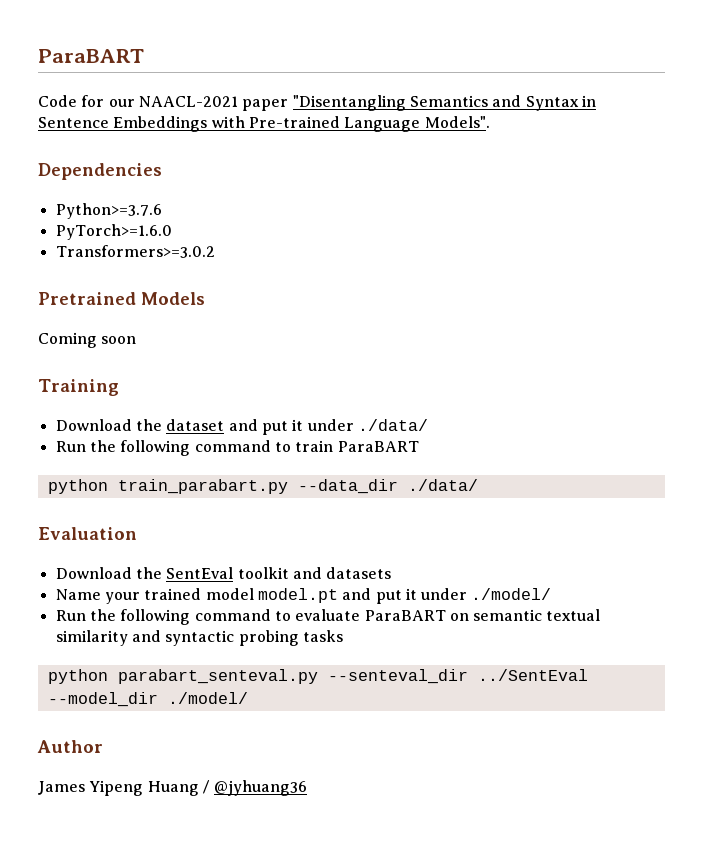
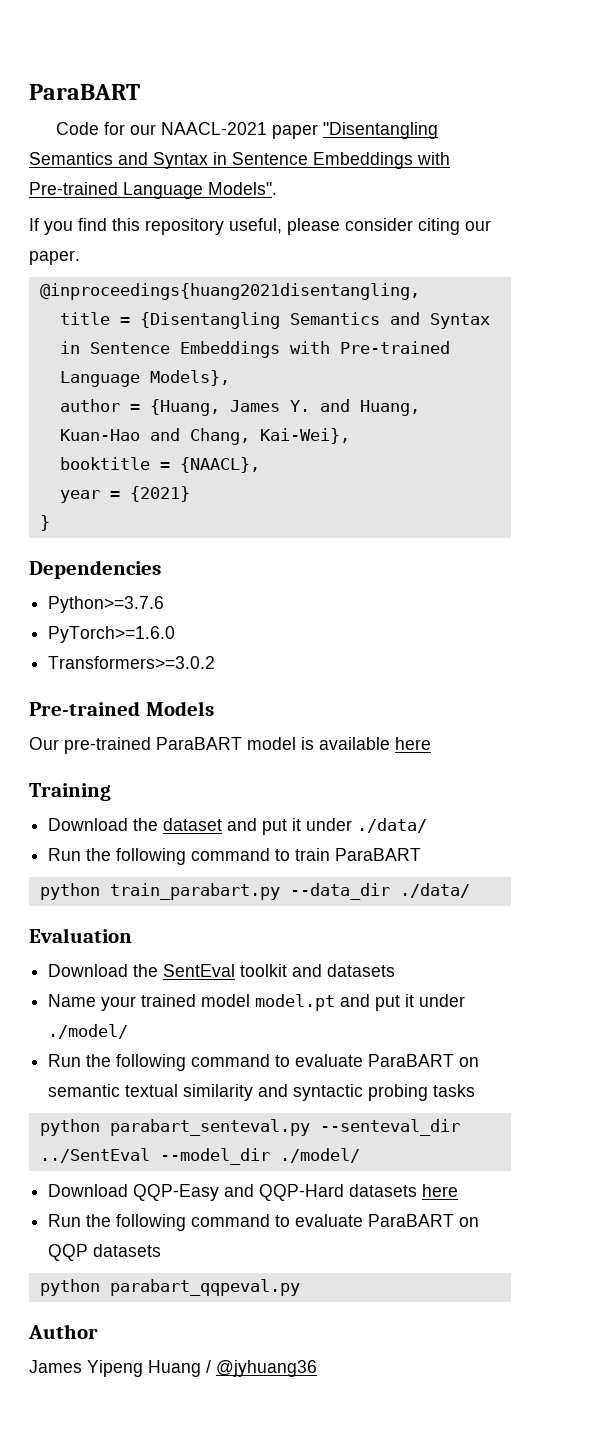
(490, 122) none -> [29,218,491,235] [29,250,80,265] [39,283,420,300] [59,312,490,329] [59,341,450,358] [59,370,230,387] [59,399,420,416] [59,428,350,445] [59,457,260,473] [59,486,190,503] [39,515,50,531] // If you find this repository useful, please consider citing our paper. // @inproceedings{huang2021disentangling, // title = {Disentangling Semantics and Syntax in Sentence Embeddings with Pre-trained Language Models}, // author = {Huang, James Y. and Huang, Kuan-Hao and Chang, Kai-Wei}, // booktitle = {NAACL}, // year = {2021} // }
[38,292,136,305] Pretrained -> [29,701,140,716] Pre-trained
[38,332,137,348] Coming soon -> [29,737,431,754] Our pre-trained ParaBART model is available here
(248, 698) none -> [48,1184,459,1201] [48,1214,480,1231] [48,1244,162,1261] [39,1279,300,1296] // Download QQP-Easy and QQP-Hard datasets here // Run the following command to evaluate ParaBART on QQP datasets // python parabart_qqpeval.py

